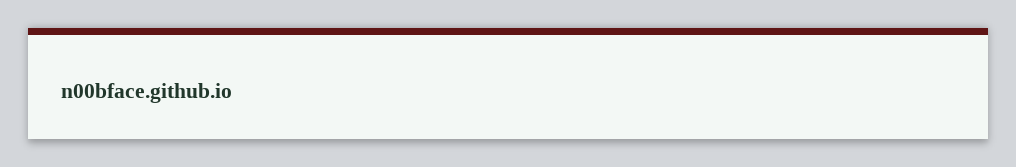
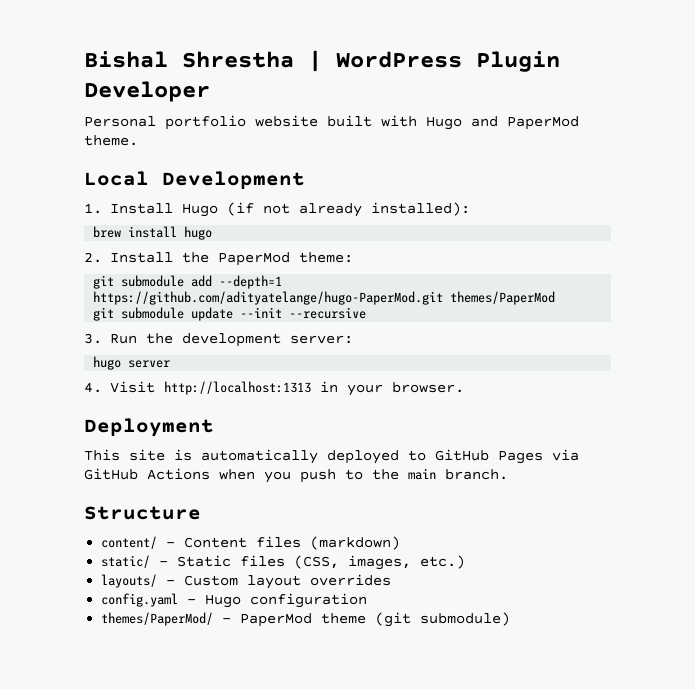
[61,83,232,103] n00bface.github.io -> [84,50,560,72] [84,81,210,102] [84,115,579,130] [84,135,138,146] [84,171,305,189] [84,202,470,217] [93,226,213,240] [84,252,353,266] [93,275,283,289] [93,291,556,305] [93,307,367,321] [84,333,353,347] [93,356,171,370] [84,381,464,396] [84,418,214,437] [84,449,579,464] [84,468,508,483] [84,506,201,520] [101,536,401,550] [101,555,466,570] [101,574,392,589] [101,593,368,608] [101,612,511,627] Bishal Shrestha | WordPress Plugin Developer // Personal portfolio website built with Hugo and PaperMod theme. // Local Development // 1. Install Hugo (if not already installed): // brew install hugo // 2. Install the PaperMod theme: // git submodule add --depth=1 https://github.com/adityatelange/hugo-PaperMod.git themes/PaperMod // git submodule update --init --recursive // 3. Run the development server: // hugo server // 4. Visit http://localhost:1313 in your browser. // Deployment // This site is automatically deployed to GitHub Pages via GitHub Actions when you push to the main branch. // Structure // content/ - Content files (markdown) // static/ - Static files (CSS, images, etc.) // layouts/ - Custom layout overrides // config.yaml - Hugo configuration // themes/PaperMod/ - PaperMod theme (git submodule)

